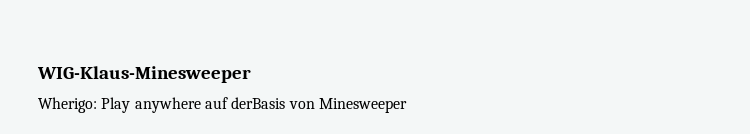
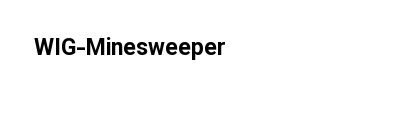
[37,66,251,83] [38,97,407,113] WIG-Klaus-Minesweeper // Wherigo: Play anywhere auf derBasis von Minesweeper -> [34,37,226,60] WIG-Minesweeper

